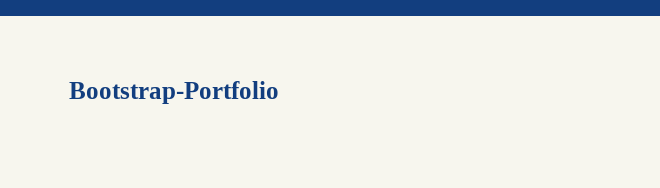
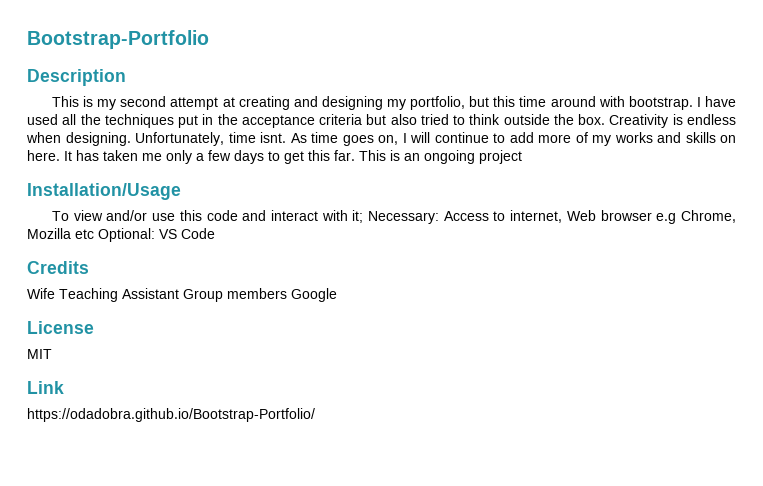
(279, 92) none -> [27,69,126,86] [51,96,736,110] [27,114,736,128] [26,132,736,146] [27,150,522,164] [27,183,181,200] [51,210,736,224] [27,228,215,242] [27,261,89,274] [27,288,337,302] [27,321,94,334] [27,349,52,359] [27,381,64,394] [27,408,315,422] // Description // This is my second attempt at creating and designing my portfolio, but this time around with bootstrap. I have used all the techniques put in the acceptance criteria but also tried to think outside the box. Creativity is endless when designing. Unfortunately, time isnt. As time goes on, I will continue to add more of my works and skills on here. It has taken me only a few days to get this far. This is an ongoing project // Installation/Usage // To view and/or use this code and interact with it; Necessary: Access to internet, Web browser e.g Chrome, Mozilla etc Optional: VS Code // Credits // Wife Teaching Assistant Group members Google // License // MIT // Link // https://odadobra.github.io/Bootstrap-Portfolio/

